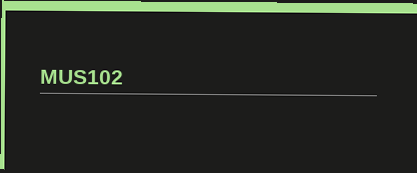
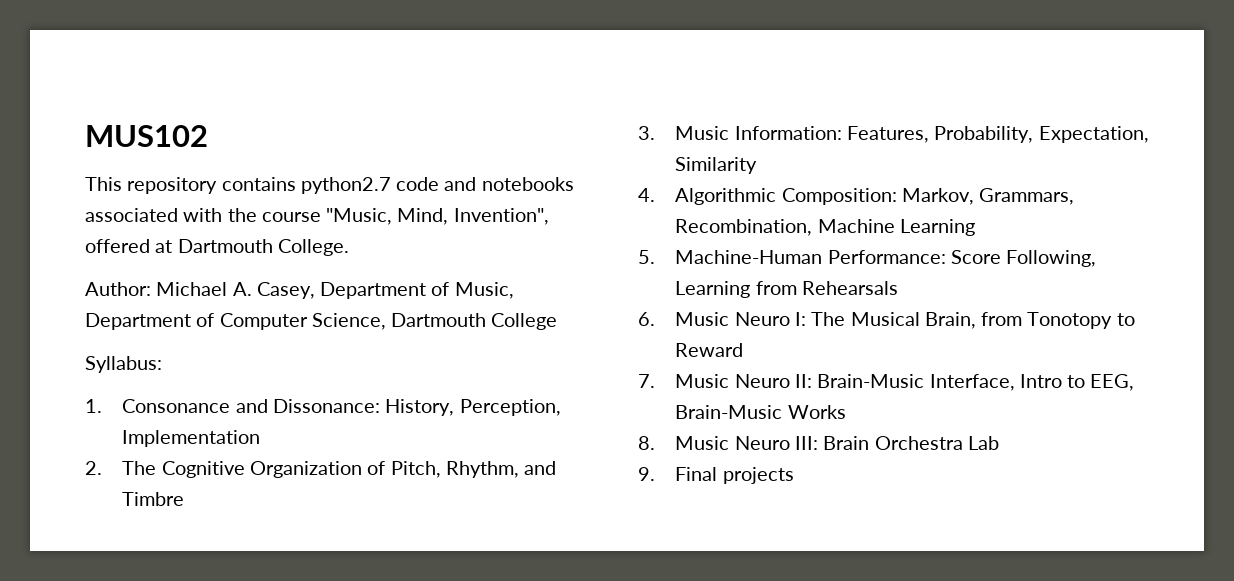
(124, 77) none -> [85,177,574,194] [85,208,549,225] [85,239,349,256] [85,282,514,299] [85,313,558,330] [85,356,162,373] [85,399,561,416] [122,430,261,447] [85,461,557,478] [122,492,185,506] [638,126,1149,143] [675,157,758,174] [638,188,1075,205] [675,219,976,236] [638,250,1097,267] [675,281,899,298] [638,312,1135,329] [675,343,744,357] [638,374,1135,391] [675,405,846,419] [638,436,999,450] [638,467,794,484] // This repository contains python2.7 code and notebooks associated with the course "Music, Mind, Invention", offered at Dartmouth College. // Author: Michael A. Casey, Department of Music, Department of Computer Science, Dartmouth College // Syllabus: // 1. Consonance and Dissonance: History, Perception, Implementation // 2. The Cognitive Organization of Pitch, Rhythm, and Timbre // 3. Music Information: Features, Probability, Expectation, Similarity // 4. Algorithmic Composition: Markov, Grammars, Recombination, Machine Learning // 5. Machine-Human Performance: Score Following, Learning from Rehearsals // 6. Music Neuro I: The Musical Brain, from Tonotopy to Reward // 7. Music Neuro II: Brain-Music Interface, Intro to EEG, Brain-Music Works // 8. Music Neuro III: Brain Orchestra Lab // 9. Final projects

